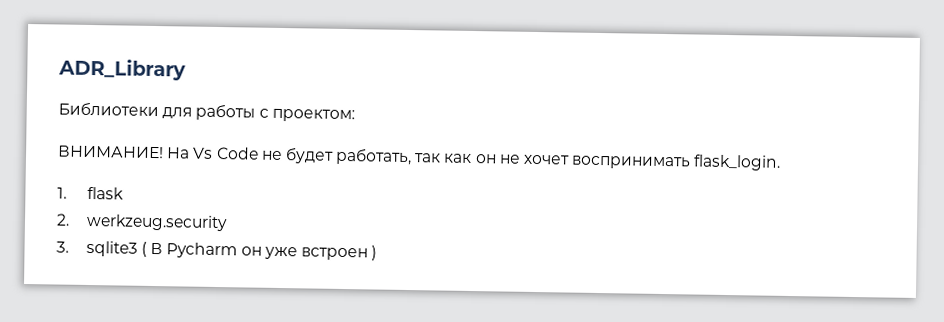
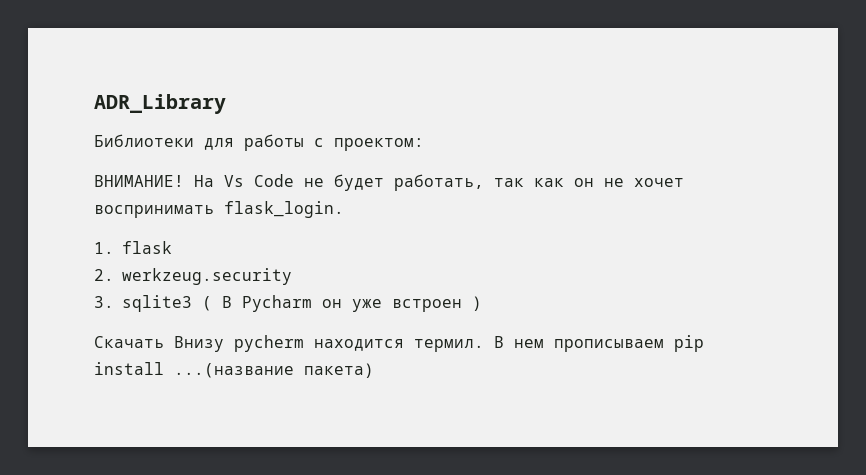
(378, 253) none -> [94,335,704,352] [94,362,374,378] // Скачать Внизу pycherm находится термил. В нем прописываем pip install ...(название пакета)

